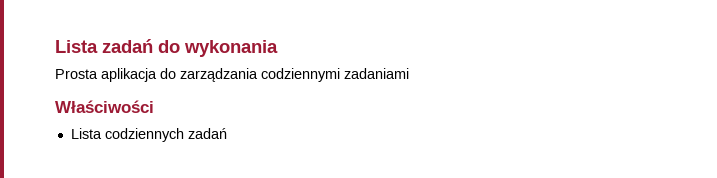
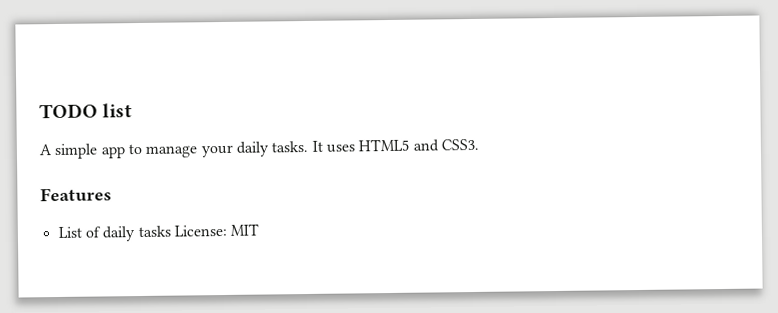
[55,39,278,57] [55,68,409,82] [55,100,154,113] [70,128,227,142] Lista zadań do wykonania // Prosta aplikacja do zarządzania codziennymi zadaniami // Właściwości // Lista codziennych zadań -> [39,103,133,119] [39,138,479,160] [40,187,112,203] [57,223,260,242] TODO list // A simple app to manage your daily tasks. It uses HTML5 and CSS3. // Features // List of daily tasks License: MIT

